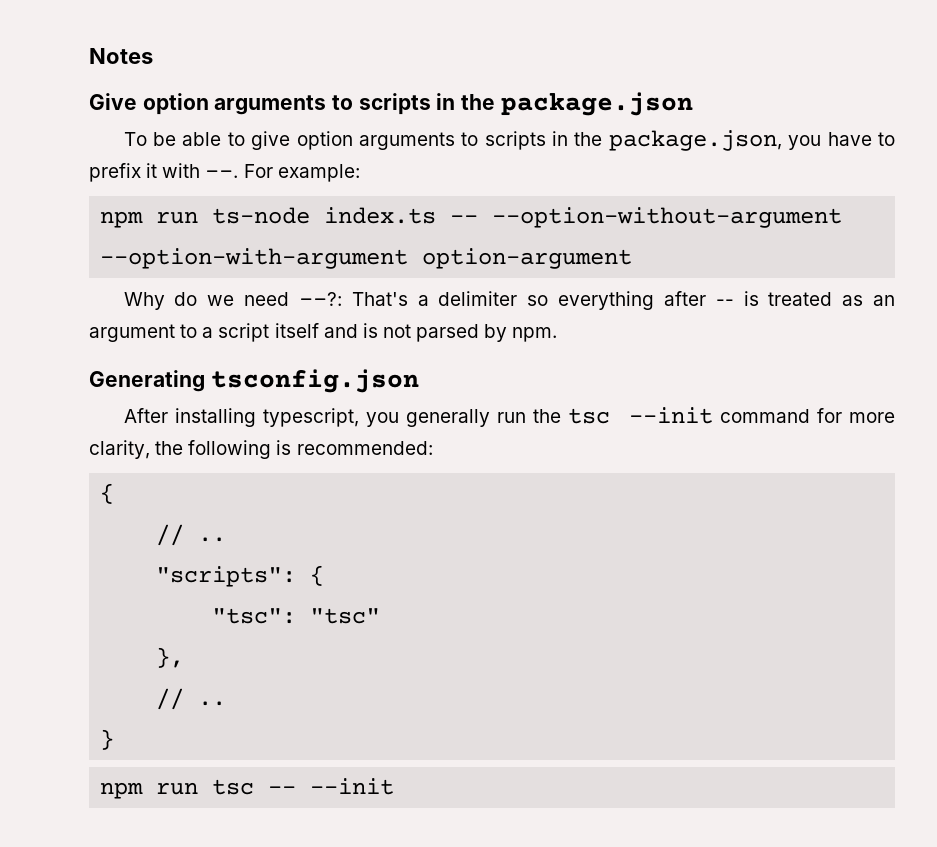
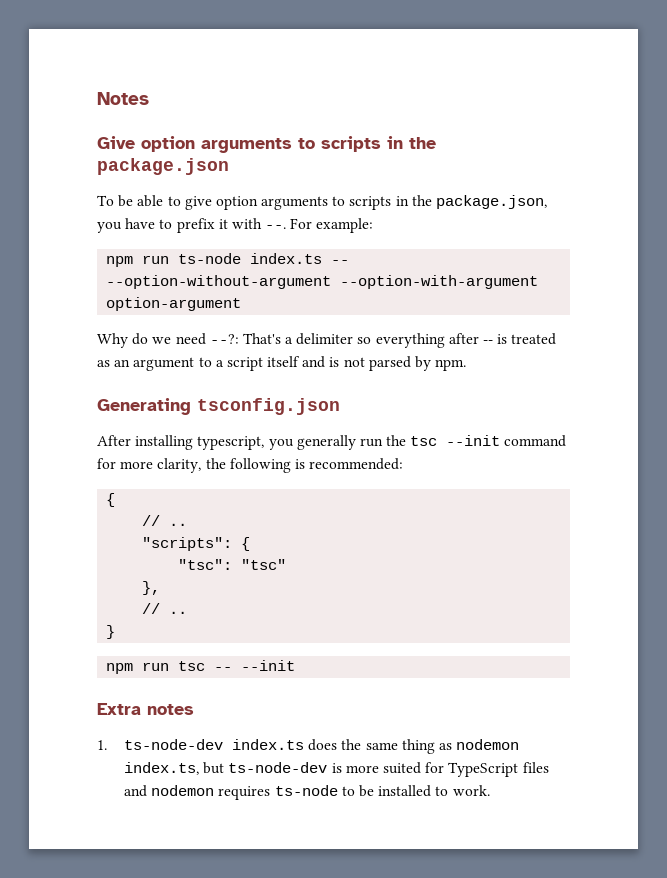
(395, 786) none -> [97,703,194,715] [97,739,520,754] [124,762,549,777] [124,785,490,800] // Extra notes // 1. ts-node-dev index.ts does the same thing as nodemon index.ts, but ts-node-dev is more suited for TypeScript files and nodemon requires ts-node to be installed to work.

